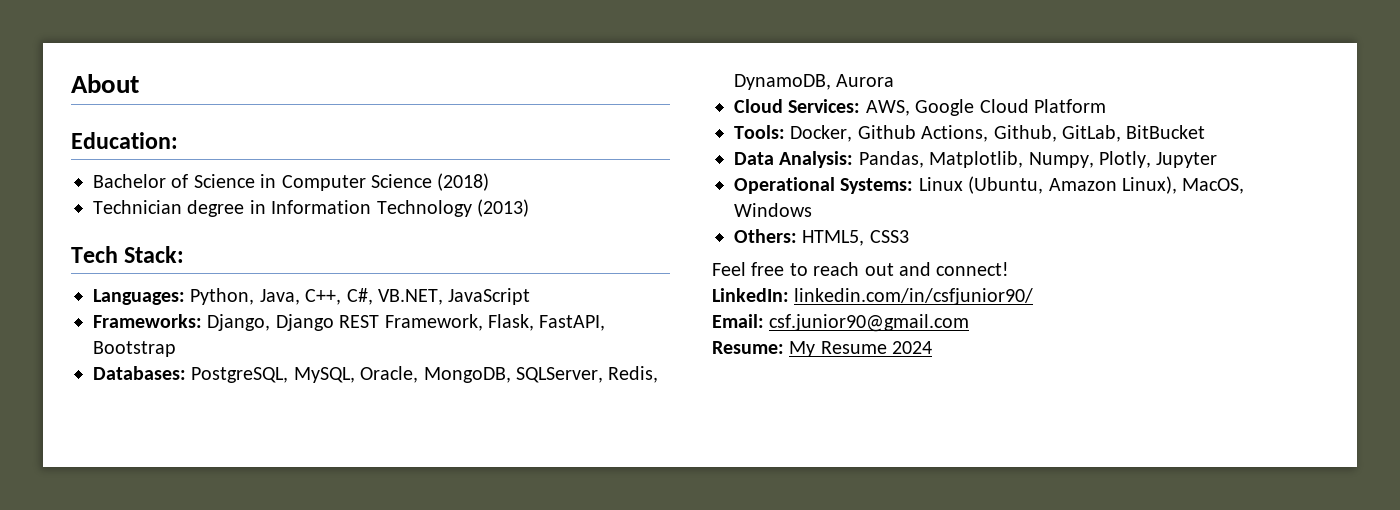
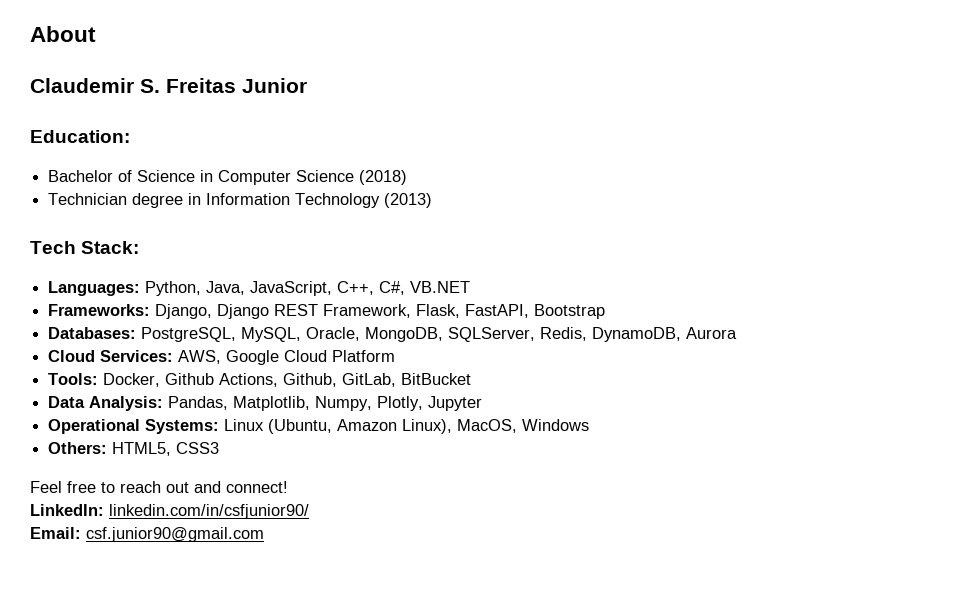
(139, 83) none -> [30,78,307,93] // Claudemir S. Freitas Junior
(300, 297) none -> [250,281,333,296] JavaScript,
[378,288,531,305] VB.NET, JavaScript -> [410,281,471,293] VB.NET
[712,341,933,357] // Resume: My Resume 2024 -> (264, 534) none

